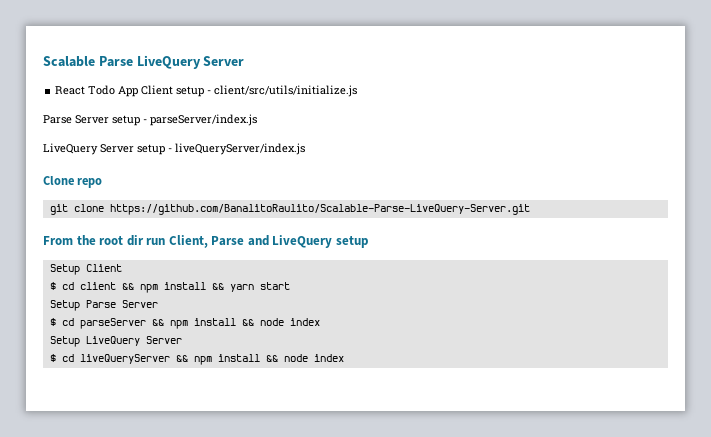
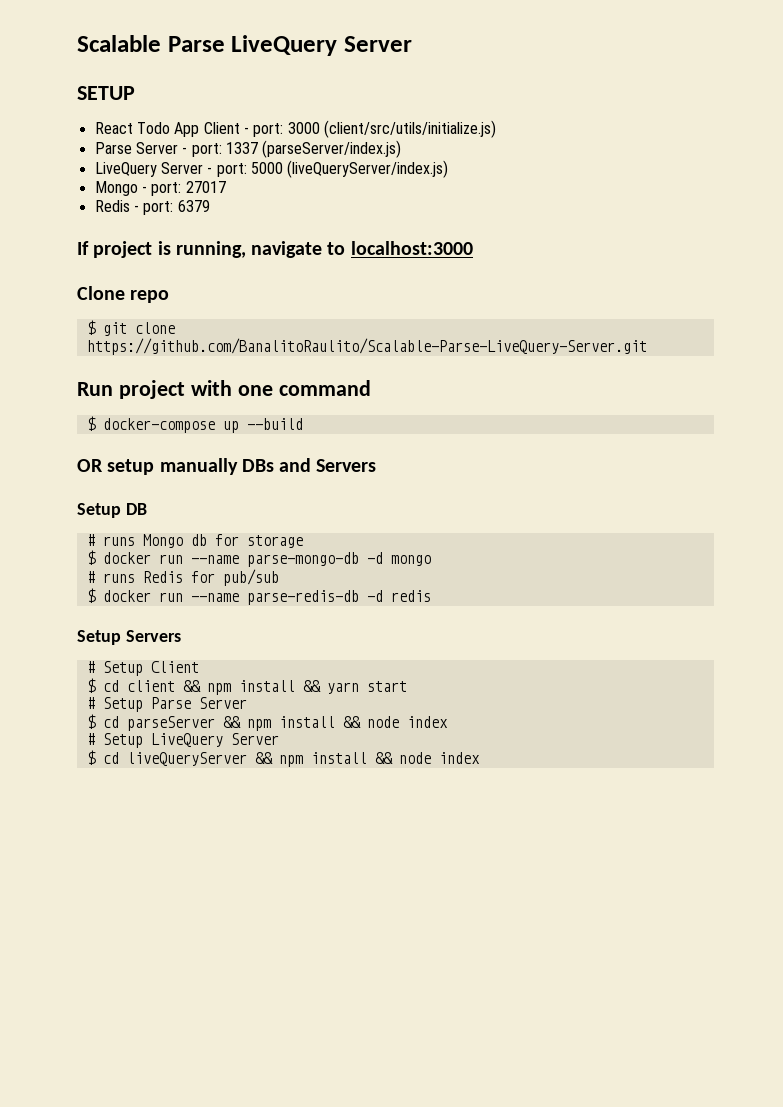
(245, 61) none -> [77,86,135,100] // SETUP
[176,85,358,97] [43,114,257,126] [43,143,305,155] setup - client/src/utils/initialize.js // Parse Server setup - parseServer/index.js // LiveQuery Server setup - liveQueryServer/index.js -> [243,120,496,138] [94,140,402,158] [94,160,449,178] [94,181,226,196] [94,200,210,215] [77,241,473,258] - port: 3000 (client/src/utils/initialize.js) // Parse Server - port: 1337 (parseServer/index.js) // LiveQuery Server - port: 5000 (liveQueryServer/index.js) // Mongo - port: 27017 // Redis - port: 6379 // If project is running, navigate to localhost:3000
(103, 183) none -> [86,320,96,335] $
[43,235,368,248] From the root dir run Client, Parse and LiveQuery setup // -> [77,380,371,399] [86,416,303,433] [77,458,377,475] [77,503,147,518] [86,534,303,548] [86,550,431,567] [86,569,279,586] [86,588,431,605] [77,630,181,645] [86,661,95,673] Run project with one command // $ docker-compose up --build // OR setup manually DBs and Servers // Setup DB // # runs Mongo db for storage // $ docker run --name parse-mongo-db -d mongo // # runs Redis for pub/sub // $ docker run --name parse-redis-db -d redis // Setup Servers // #
(290, 286) none -> [86,697,95,709] #
(320, 322) none -> [86,733,95,745] #

